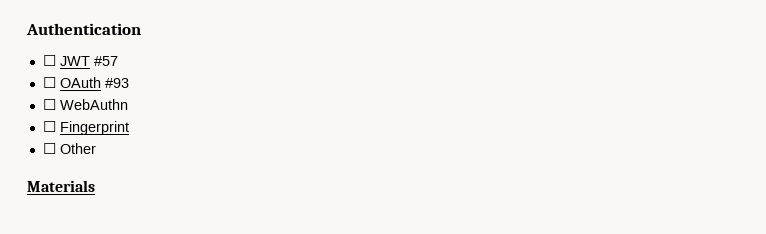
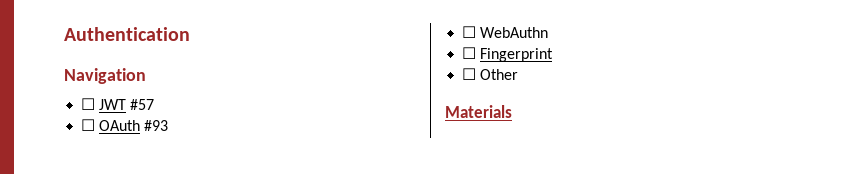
(141, 29) none -> [64,68,146,84] // Navigation

